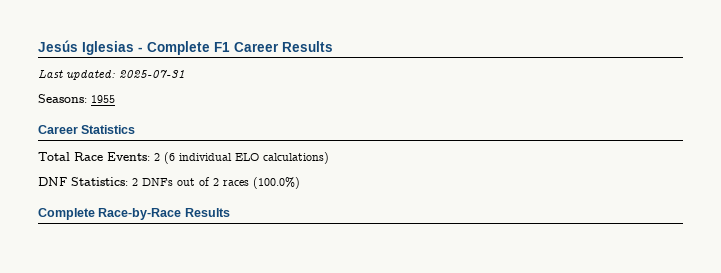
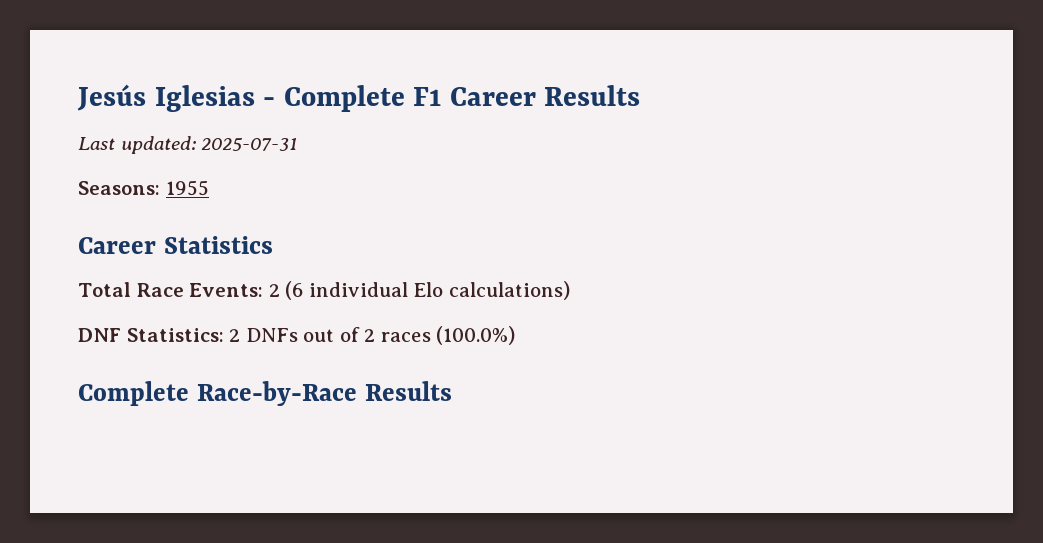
[235,153,259,161] ELO -> [413,282,444,297] Elo

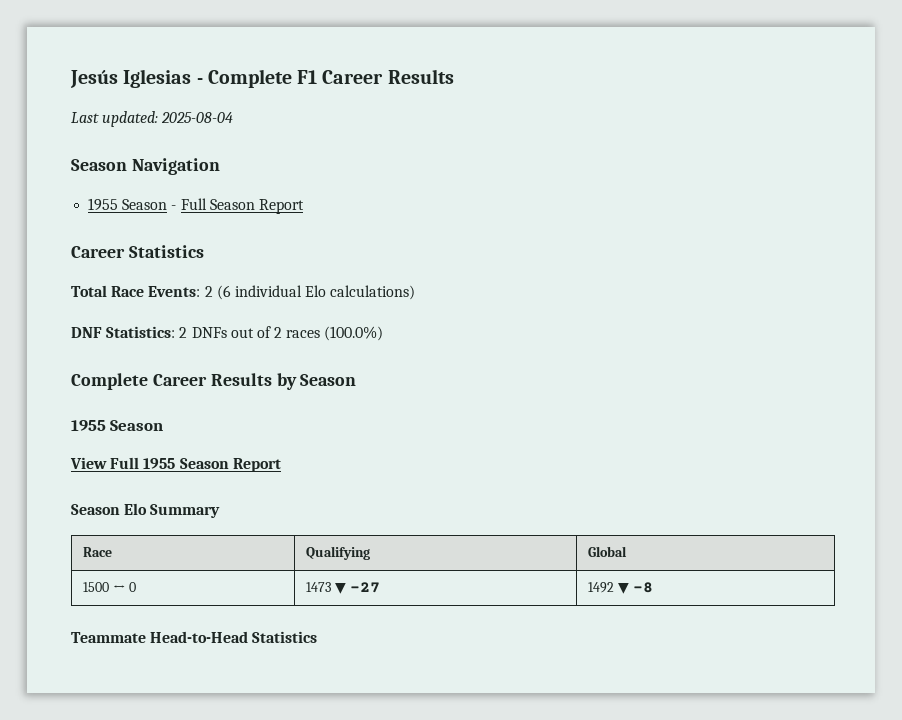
[201,138,298,151] [78,180,209,196] 2025-07-31 // Seasons: 1955 -> [161,112,234,123] [71,158,220,175] [88,198,304,214] 2025-08-04 // Season Navigation // 1955 Season - Full Season Report
[196,381,452,406] Race-by-Race Results -> [152,373,357,390] [71,420,164,431] [70,457,281,472] [71,503,221,518] [83,547,113,557] [306,546,371,560] [588,546,628,557] [83,582,136,592] [306,582,380,594] [588,582,653,594] [71,631,318,643] Career Results by Season // 1955 Season // View Full 1955 Season Report // Season Elo Summary // Race | Qualifying | Global // 1500 ↔ 0 | 1473 ▼ -27 | 1492 ▼ -8 // Teammate Head-to-Head Statistics

